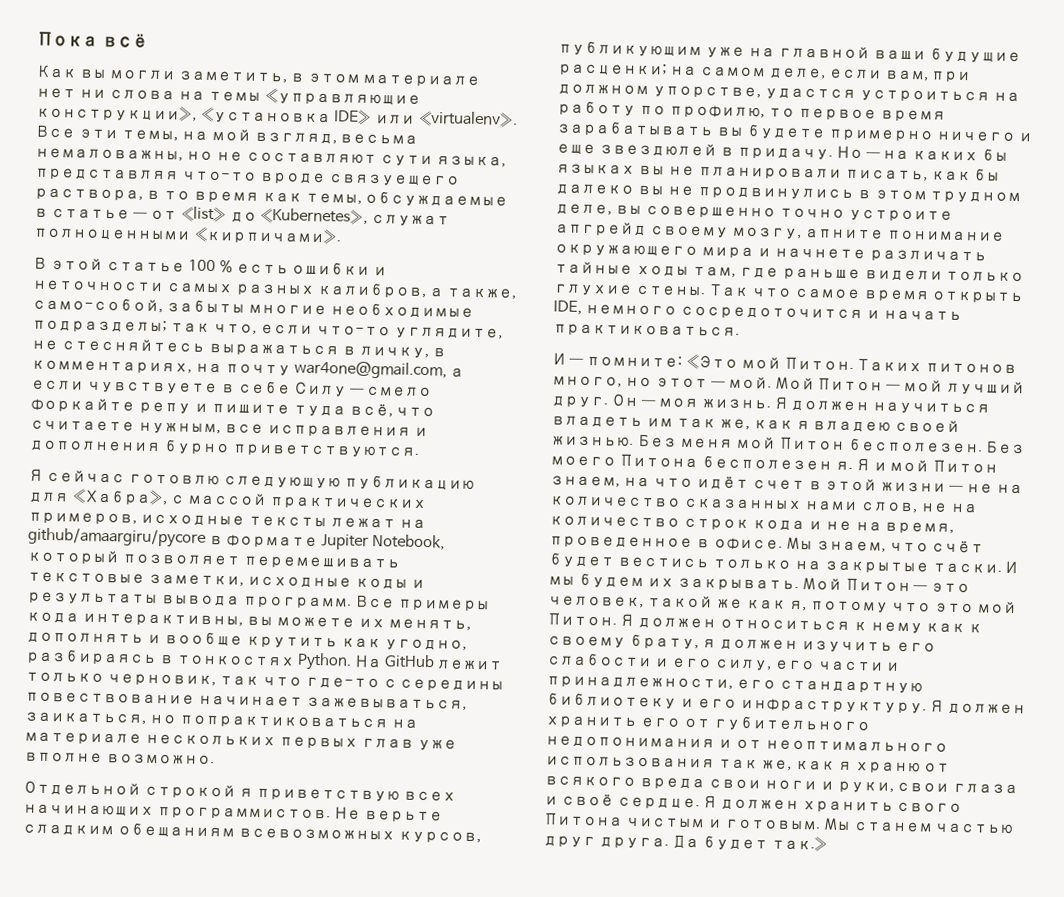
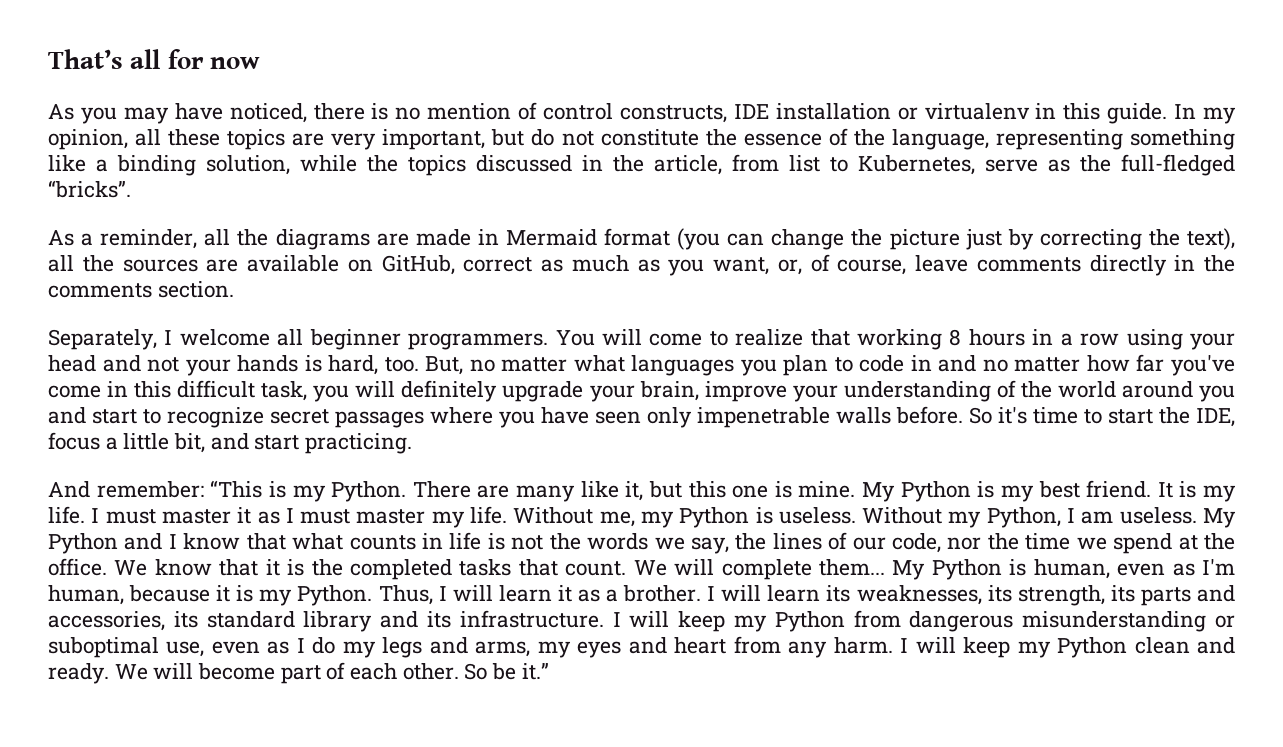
[37,31,148,48] [36,64,481,87] [36,87,421,106] [36,103,518,128] [35,124,419,145] [35,147,506,168] [34,167,460,187] [34,187,509,208] [34,206,451,227] [33,226,342,245] [33,256,388,277] [32,279,516,300] [32,296,474,319] [32,317,503,340] [31,338,446,359] [31,359,464,380] [31,379,433,398] [30,397,436,418] [30,419,428,438] [29,439,420,458] [29,468,475,491] [28,488,427,511] [28,511,426,530] [28,527,445,551] [27,549,400,570] [27,571,425,590] [27,591,490,612] [26,611,471,631] [26,631,467,651] [25,648,504,671] [25,671,505,692] [25,691,467,711] [24,711,418,730] [24,731,457,751] [24,751,215,766] [23,780,456,802] [23,803,443,823] [22,822,481,844] [558,40,1021,64] [557,61,972,83] [557,83,1020,103] [557,100,946,122] [556,120,1032,143] [556,142,1009,162] [556,163,1001,182] [555,183,1022,204] [555,203,953,222] [555,221,1005,242] [554,243,987,263] [554,261,1025,283] [553,283,1025,304] [553,300,962,321] [553,323,740,338] [552,352,1018,375] [552,375,1026,396] [551,393,991,415] [551,415,961,433] [551,433,1026,455] [550,453,999,474] [550,475,1024,495] [549,495,978,514] [549,515,955,534] [549,535,985,554] [548,552,1019,575] [548,572,971,594] [548,595,1018,615] [547,612,983,634] [547,633,936,653] [546,652,901,672] [546,675,923,694] [546,692,1026,716] [545,715,871,733] [545,735,948,753] [545,755,951,774] [544,775,1019,795] [544,793,963,814] [543,812,1015,835] [543,834,828,852] Пока всё // Как вы могли заметить, в этом материале нет ни слова на темы «управляющие конструкции», «установка IDE» или «virtualenv». Все эти темы, на мой взгляд, весьма немаловажны, но не составляют сути языка, представляя что-то вроде связуещего раствора, в то время как темы, обсуждаемые в статье — от «list» до «Kubernetes», служат полноценными «кирпичами». // В этой статье 100 % есть ошибки и неточности самых разных калибров, а также, само-собой, забыты многие необходимые подразделы; так что, если что-то углядите, не стесняйтесь выражаться в личку, в комментариях, на почту war4one@gmail.com, а если чувствуете в себе Силу — смело форкайте репу и пишите туда всё, что считаете нужным, все исправления и дополнения бурно приветствуются. // Я сейчас готовлю следующую публикацию для «Хабра», с массой практических примеров, исходные тексты лежат на github/amaargiru/pycore в формате Jupiter Notebook, который позволяет перемешивать текстовые заметки, исходные коды и результаты вывода программ. Все примеры кода интерактивны, вы можете их менять, дополнять и вообще крутить как угодно, разбираясь в тонкостях Python. На GitHub лежит только черновик, так что где-то с середины повествование начинает зажевываться, заикаться, но попрактиковаться на материале нескольких первых глав уже вполне возможно. // Отдельной строкой я приветствую всех начинающих программистов. Не верьте сладким обещаниям всевозможных курсов, публикующим уже на главной ваши будущие расценки; на самом деле, если вам, при должном упорстве, удастся устроиться на работу по профилю, то первое время зарабатывать вы будете примерно ничего и еще звездюлей в придачу. Но — на каких бы языках вы не планировали писать, как бы далеко вы не продвинулись в этом трудном деле, вы совершенно точно устроите апгрейд своему мозгу, апните понимание окружающего мира и начнете различать тайные ходы там, где раньше видели только глухие стены. Так что самое время открыть IDE, немного сосредоточится и начать практиковаться. // И — помните: «Это мой Питон. Таких питонов много, но этот — мой. Мой Питон — мой лучший друг. Он — моя жизнь. Я должен научиться владеть им так же, как я владею своей жизнью. Без меня мой Питон бесполезен. Без моего Питона бесполезен я. Я и мой Питон знаем, на что идёт счет в этой жизни — не на количество сказанных нами слов, не на количество строк кода и не на время, проведенное в офисе. Мы знаем, что счёт будет вестись только на закрытые таски. И мы будем их закрывать. Мой Питон — это человек, такой же как я, потому что это мой Питон. Я должен относиться к нему как к своему брату, я должен изучить его слабости и его силу, его части и принадлежности, его стандартную библиотеку и его инфраструктуру. Я должен хранить его от губительного недопонимания и от неоптимального использования так же, как я храню от всякого вреда свои ноги и руки, свои глаза и своё сердце. Я должен хранить свого Питона чистым и готовым. Мы станем частью друг друга. Да будет так.» -> [48,49,260,69] [48,102,1236,124] [48,128,1235,150] [48,154,1235,176] [48,180,131,198] [48,228,1235,250] [48,254,1235,276] [48,281,234,298] [48,329,1236,350] [48,354,1235,376] [48,380,1235,402] [48,406,1235,428] [48,432,413,454] [48,480,1236,502] [48,506,1237,528] [48,532,1235,554] [48,558,1235,580] [48,585,1236,606] [48,610,1235,632] [48,636,1236,658] [48,662,549,684] That’s all for now // As you may have noticed, there is no mention of control constructs, IDE installation or virtualenv in this guide. In my opinion, all these topics are very important, but do not constitute the essence of the language, representing something like a binding solution, while the topics discussed in the article, from list to Kubernetes, serve as the full-fledged “bricks”. // As a reminder, all the diagrams are made in Mermaid format (you can change the picture just by correcting the text), all the sources are available on GitHub, correct as much as you want, or, of course, leave comments directly in the comments section. // Separately, I welcome all beginner programmers. You will come to realize that working 8 hours in a row using your head and not your hands is hard, too. But, no matter what languages you plan to code in and no matter how far you've come in this difficult task, you will definitely upgrade your brain, improve your understanding of the world around you and start to recognize secret passages where you have seen only impenetrable walls before. So it's time to start the IDE, focus a little bit, and start practicing. // And remember: “This is my Python. There are many like it, but this one is mine. My Python is my best friend. It is my life. I must master it as I must master my life. Without me, my Python is useless. Without my Python, I am useless. My Python and I know that what counts in life is not the words we say, the lines of our code, nor the time we spend at the office. We know that it is the completed tasks that count. We will complete them... My Python is human, even as I'm human, because it is my Python. Thus, I will learn it as a brother. I will learn its weaknesses, its strength, its parts and accessories, its standard library and its infrastructure. I will keep my Python from dangerous misunderstanding or suboptimal use, even as I do my legs and arms, my eyes and heart from any harm. I will keep my Python clean and ready. We will become part of each other. So be it.”

